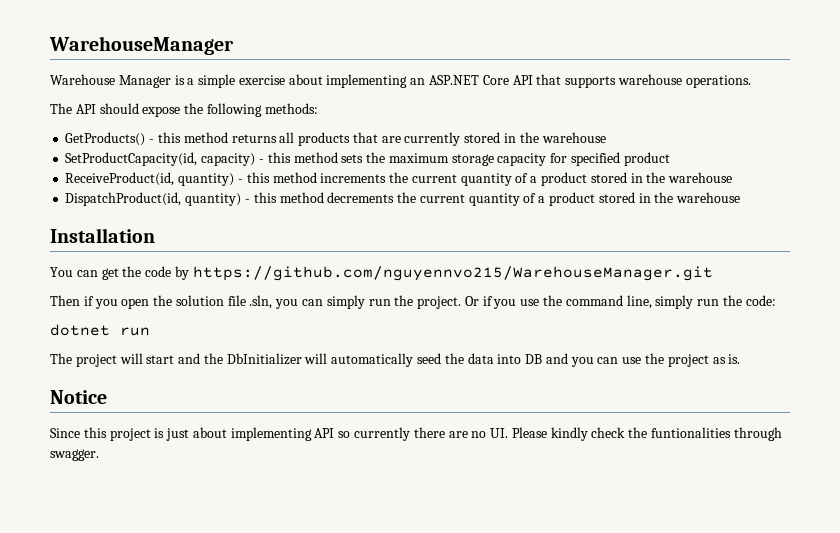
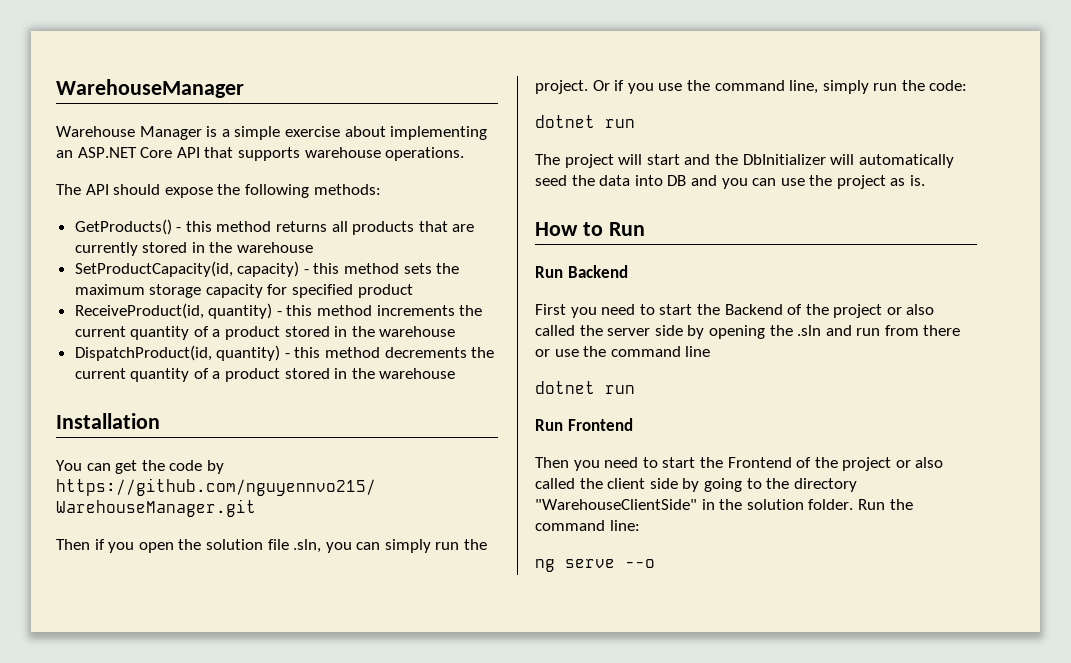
[50,390,107,404] [50,427,782,441] [50,449,99,461] Notice // Since this project is just about implementing API so currently there are no UI. Please kindly check the funtionalities through swagger. -> [535,222,645,236] [535,265,628,278] [535,304,935,318] [535,325,961,339] [535,346,711,357] [535,381,635,394] [535,418,633,431] [535,457,944,471] [535,478,857,492] [535,499,913,510] [535,520,640,531] [535,559,655,572] How to Run // Run Backend // First you need to start the Backend of the project or also called the server side by opening the .sln and run from there or use the command line // dotnet run // Run Frontend // Then you need to start the Frontend of the project or also called the client side by going to the directory "WarehouseClientSide" in the solution folder. Run the command line: // ng serve --o

